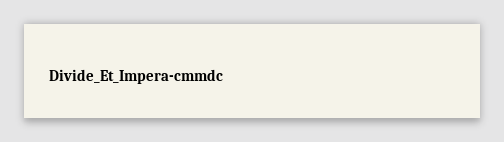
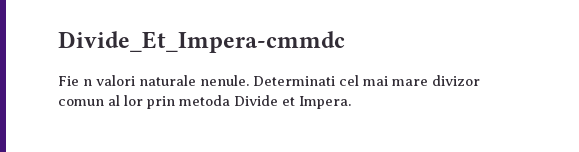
(223, 76) none -> [58,75,480,86] [58,95,351,109] // Fie n valori naturale nenule. Determinati cel mai mare divizor comun al lor prin metoda Divide et Impera.

